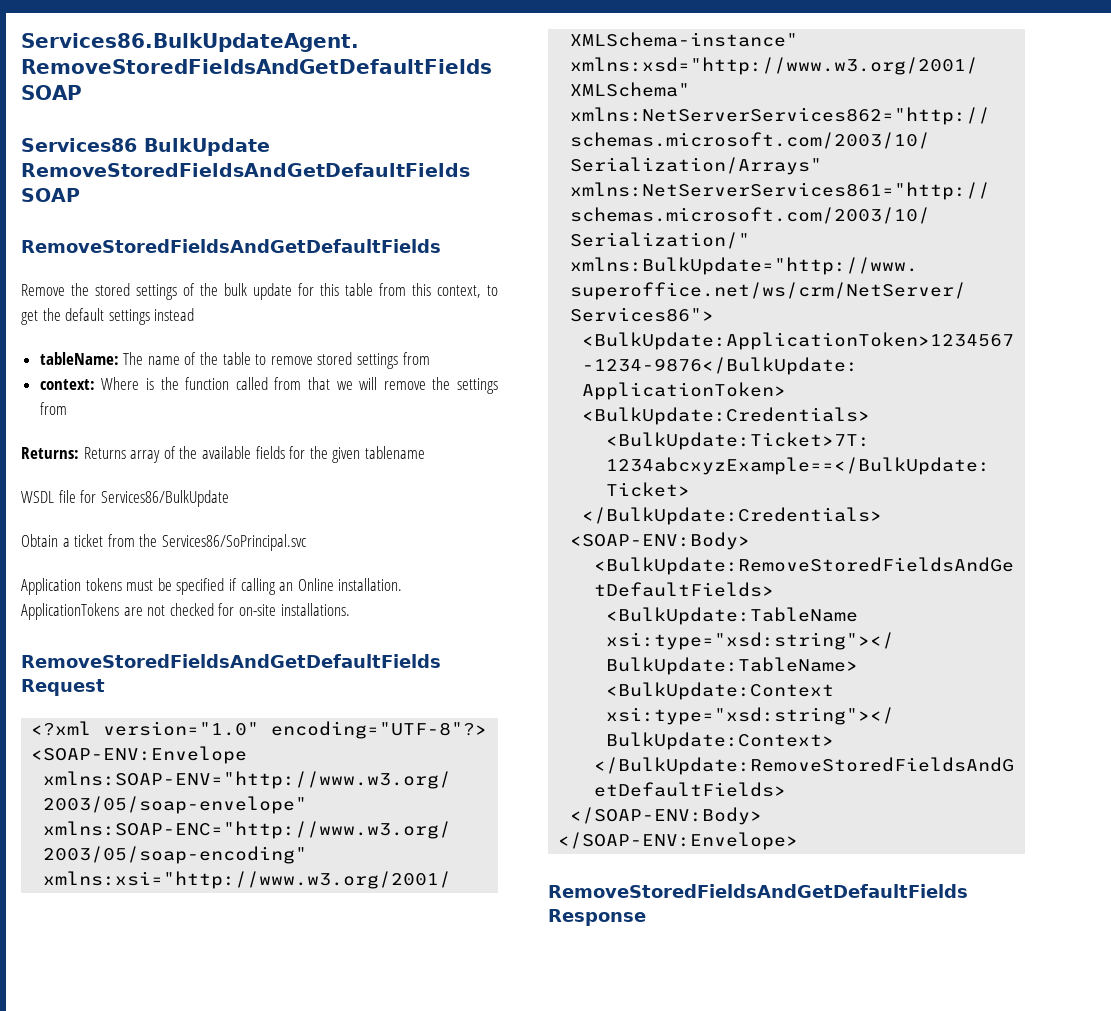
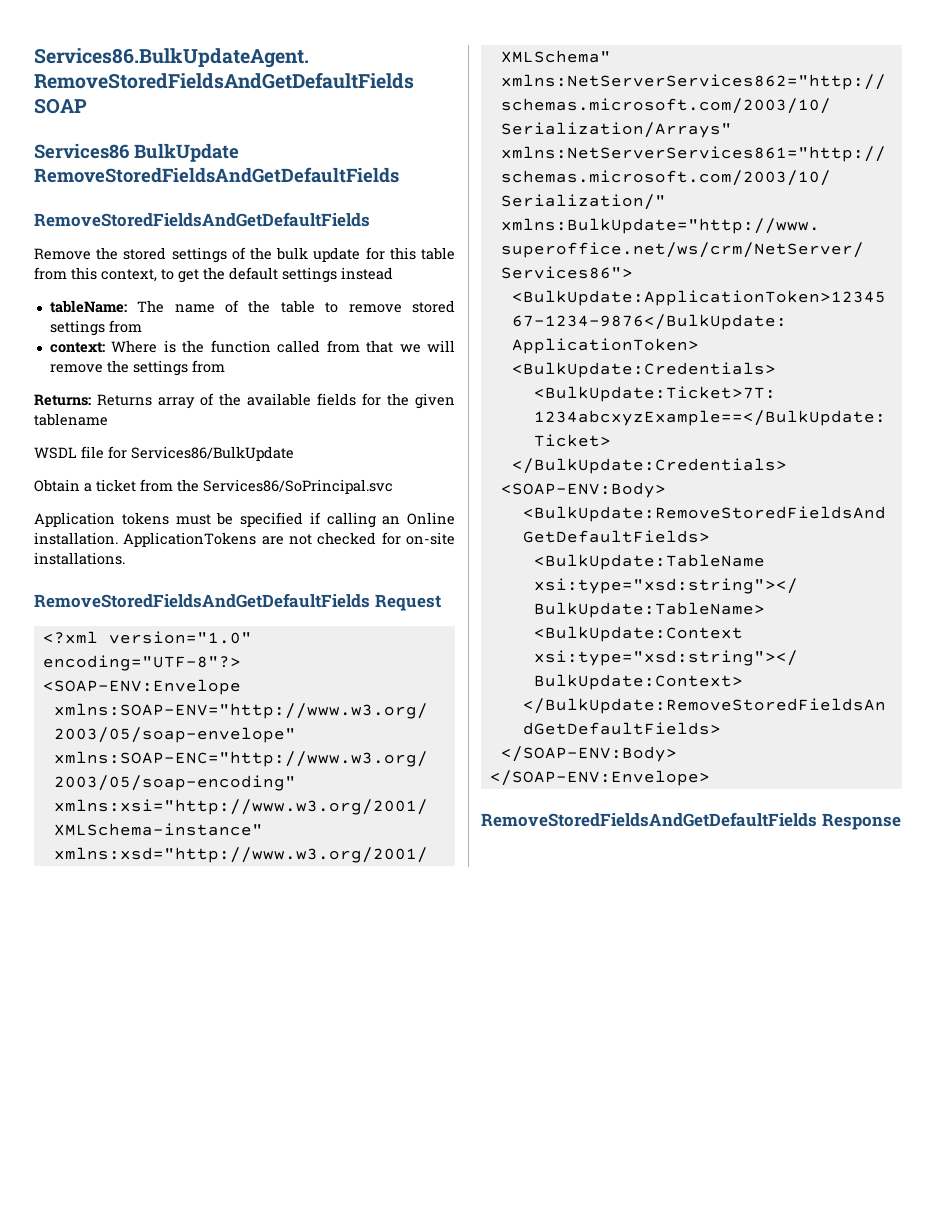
[21,188,80,202] SOAP -> (399, 175) none

